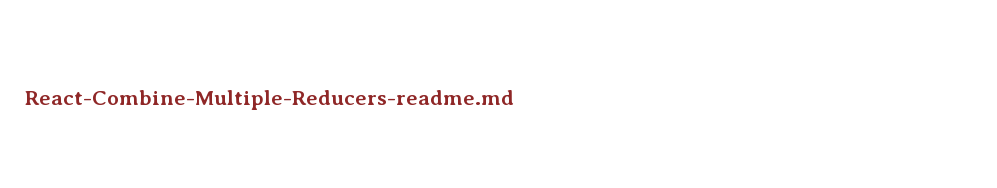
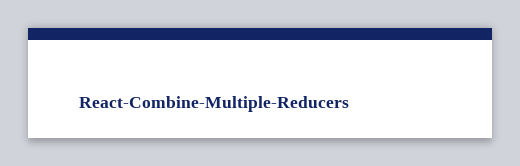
[25,90,514,110] React-Combine-Multiple-Reducers-readme.md -> [79,96,349,112] React-Combine-Multiple-Reducers

